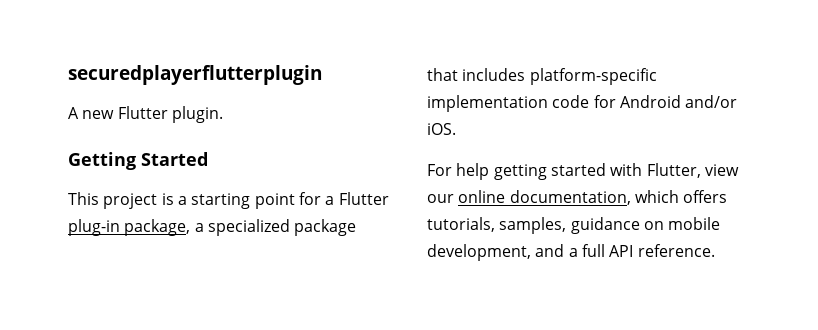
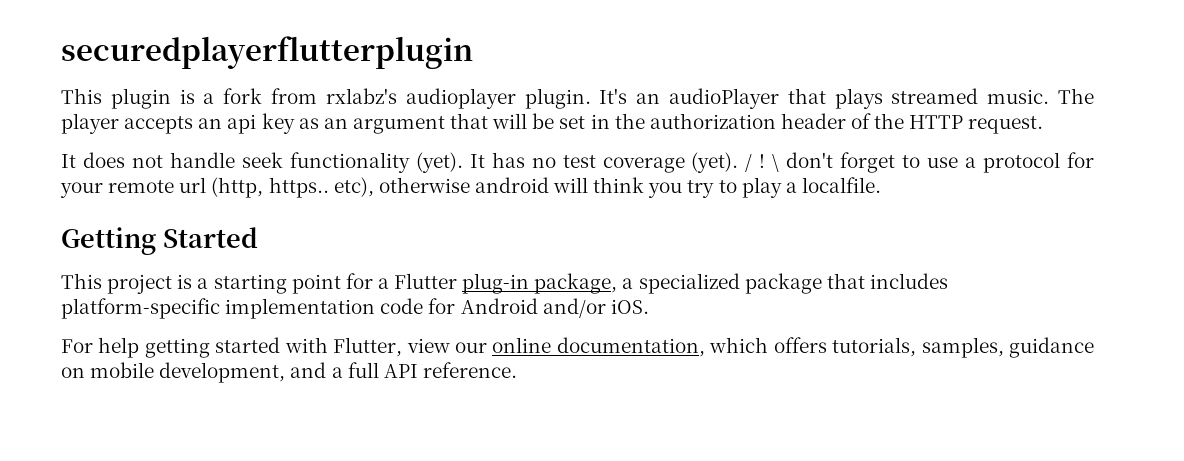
[68,106,223,123] A new Flutter plugin. -> [61,88,1094,109] [61,113,1044,134] [61,152,1095,173] [60,177,881,198] This plugin is a fork from rxlabz's audioplayer plugin. It's an audioPlayer that plays streamed music. The player accepts an api key as an argument that will be set in the authorization header of the HTTP request. // It does not handle seek functionality (yet). It has no test coverage (yet). / ! \ don't forget to use a protocol for your remote url (http, https.. etc), otherwise android will think you try to play a localfile.

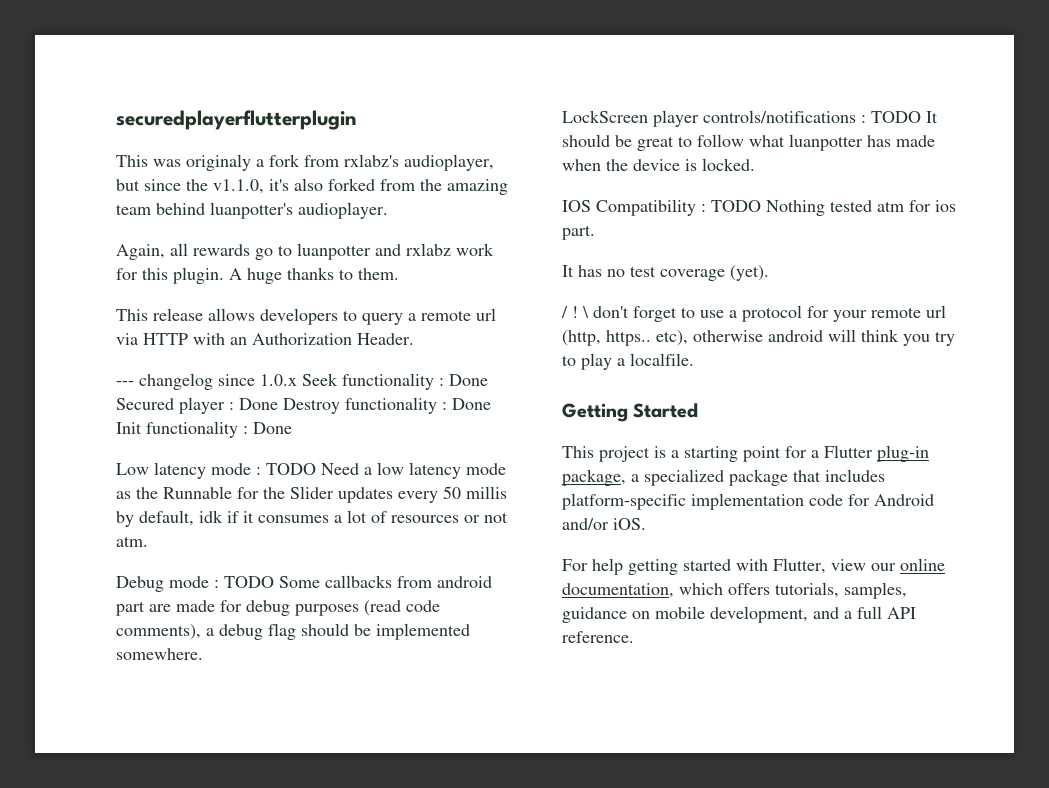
[110,88,195,109] plugin is -> [153,154,251,171] was originaly
[405,88,1094,109] [61,113,1044,134] [61,152,463,173] audioplayer plugin. It's an audioPlayer that plays streamed music. The player accepts an api key as an argument that will be set in the authorization header of the HTTP request. // It does not handle seek functionality (yet). -> [404,154,494,171] [116,178,508,195] [116,202,388,219] [116,243,494,260] [116,267,399,284] [116,308,496,325] [116,333,414,345] [116,373,488,390] [116,397,491,414] [116,421,292,438] [116,462,506,479] [116,486,507,503] [116,510,508,527] [116,536,148,547] [116,575,492,592] [116,600,440,616] [116,623,470,640] [116,648,203,660] [562,110,938,127] [562,134,935,151] [562,158,755,171] [562,199,956,216] [562,225,595,240] audioplayer, but since the v1.1.0, it's also forked from the amazing team behind luanpotter's audioplayer. // Again, all rewards go to luanpotter and rxlabz work for this plugin. A huge thanks to them. // This release allows developers to query a remote url via HTTP with an Authorization Header. // --- changelog since 1.0.x Seek functionality : Done Secured player : Done Destroy functionality : Done Init functionality : Done // Low latency mode : TODO Need a low latency mode as the Runnable for the Slider updates every 50 millis by default, idk if it consumes a lot of resources or not atm. // Debug mode : TODO Some callbacks from android part are made for debug purposes (read code comments), a debug flag should be implemented somewhere. // LockScreen player controls/notifications : TODO It should be great to follow what luanpotter has made when the device is locked. // IOS Compatibility : TODO Nothing tested atm for ios part. //
(739, 162) none -> (769, 273) //

